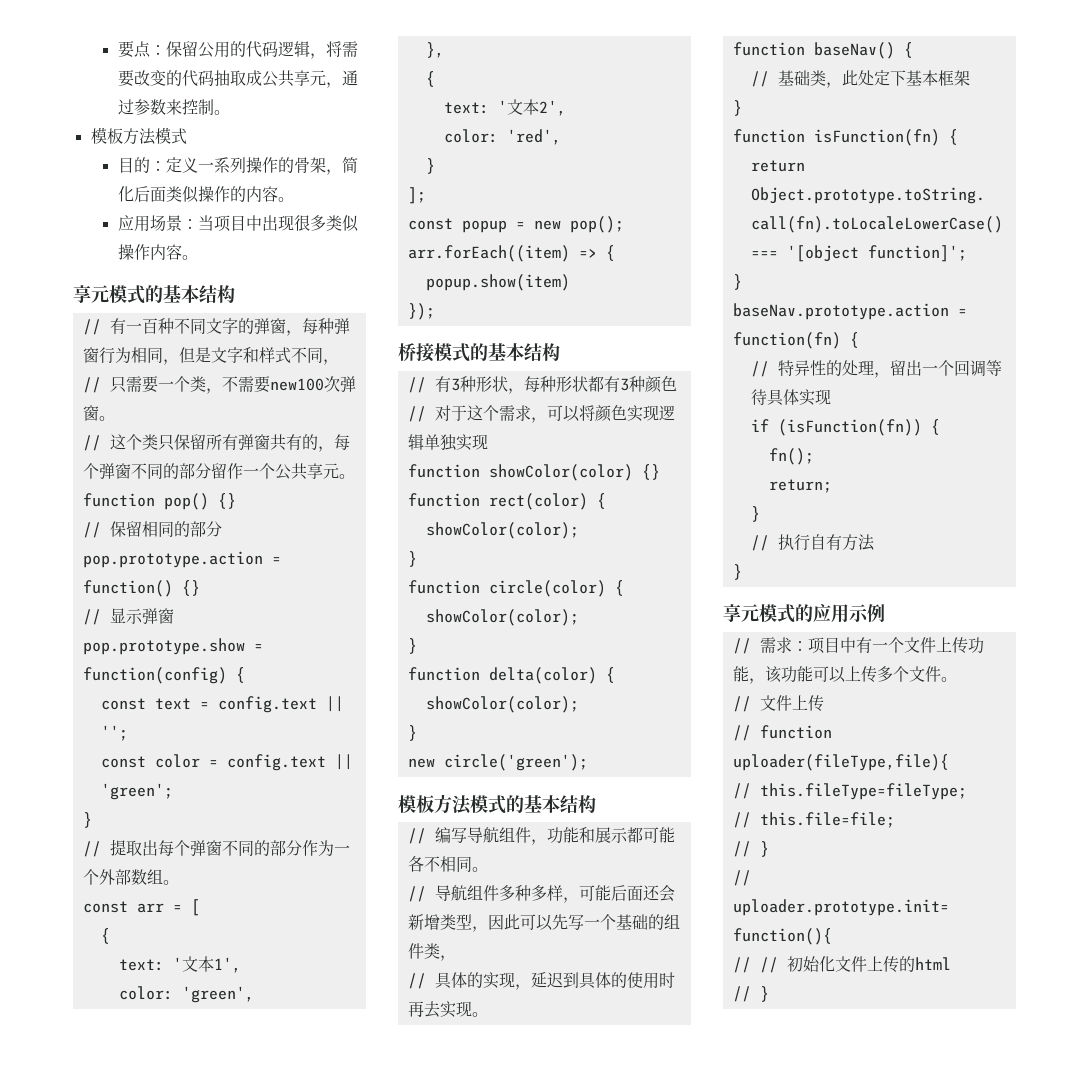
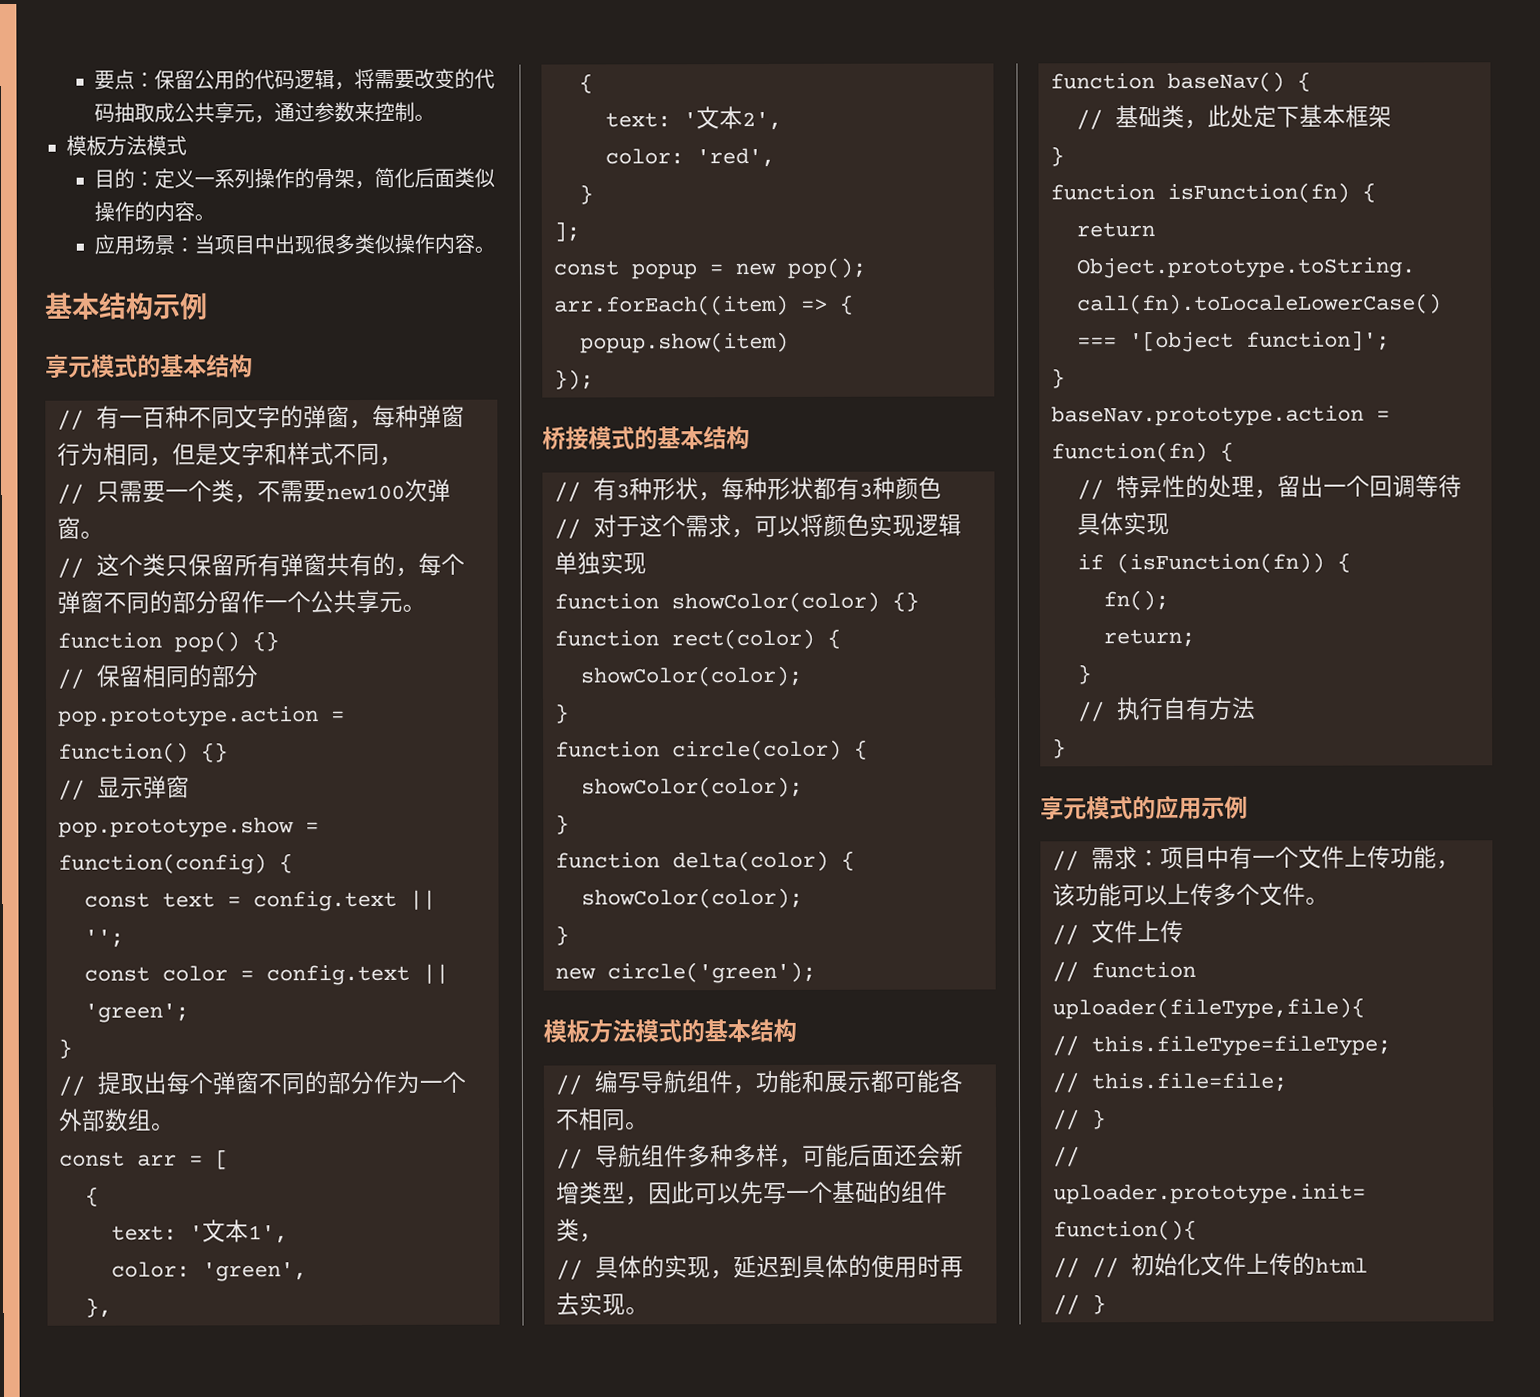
(198, 257) none -> [45,292,208,321] // 基本结构示例

